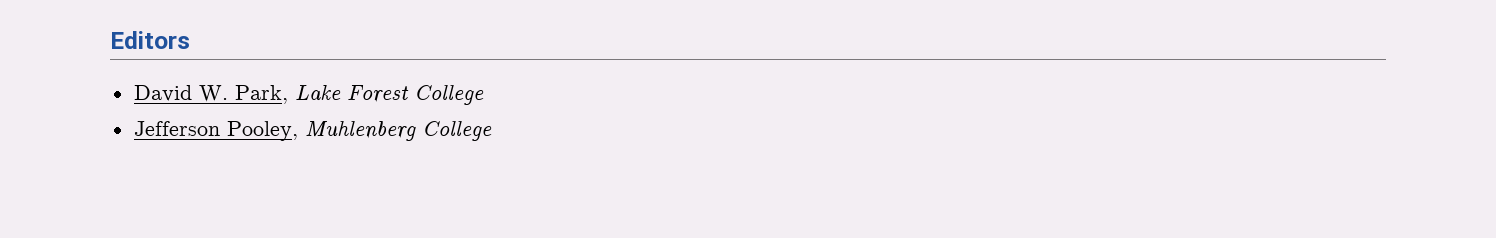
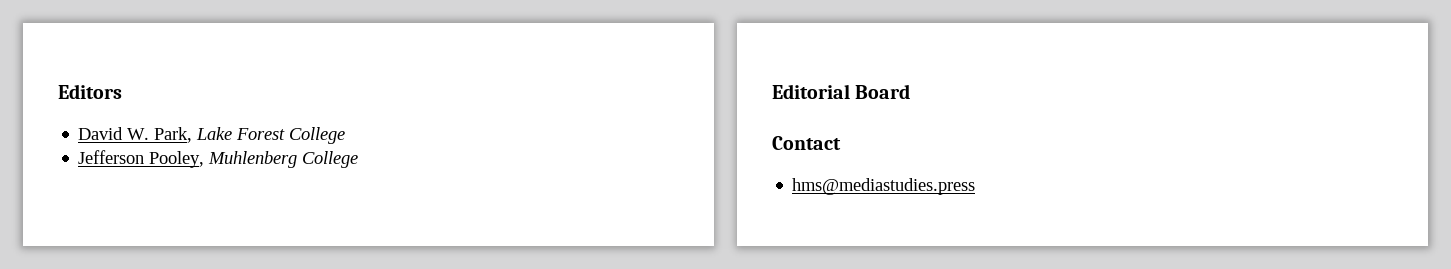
(492, 131) none -> [772,84,911,99] [772,136,841,150] [792,178,976,195] // Editorial Board // Contact // hms@mediastudies.press

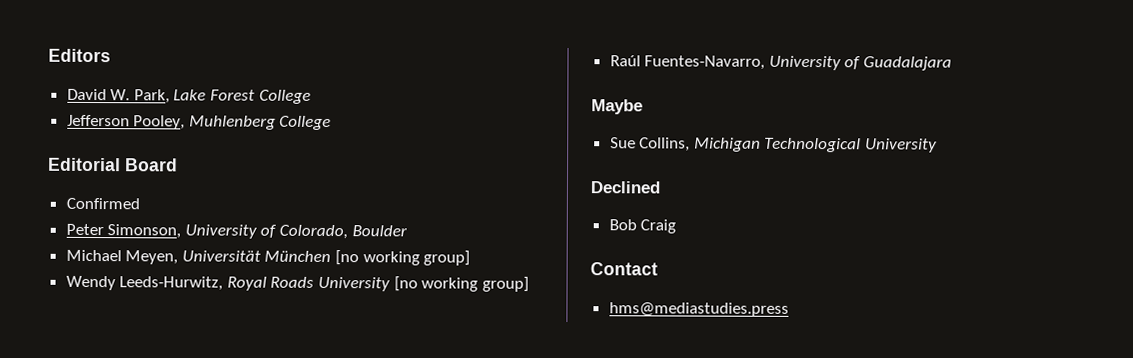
(911, 91) none -> [65,197,140,210] [65,223,407,240] [65,249,471,266] [65,275,529,292] [609,55,953,71] [591,99,643,115] [609,137,938,153] [590,181,660,194] [608,219,677,234] // Confirmed // Peter Simonson, University of Colorado, Boulder // Michael Meyen, Universität München [no working group] // Wendy Leeds-Hurwitz, Royal Roads University [no working group] // Raúl Fuentes-Navarro, University of Guadalajara // Maybe // Sue Collins, Michigan Technological University // Declined // Bob Craig

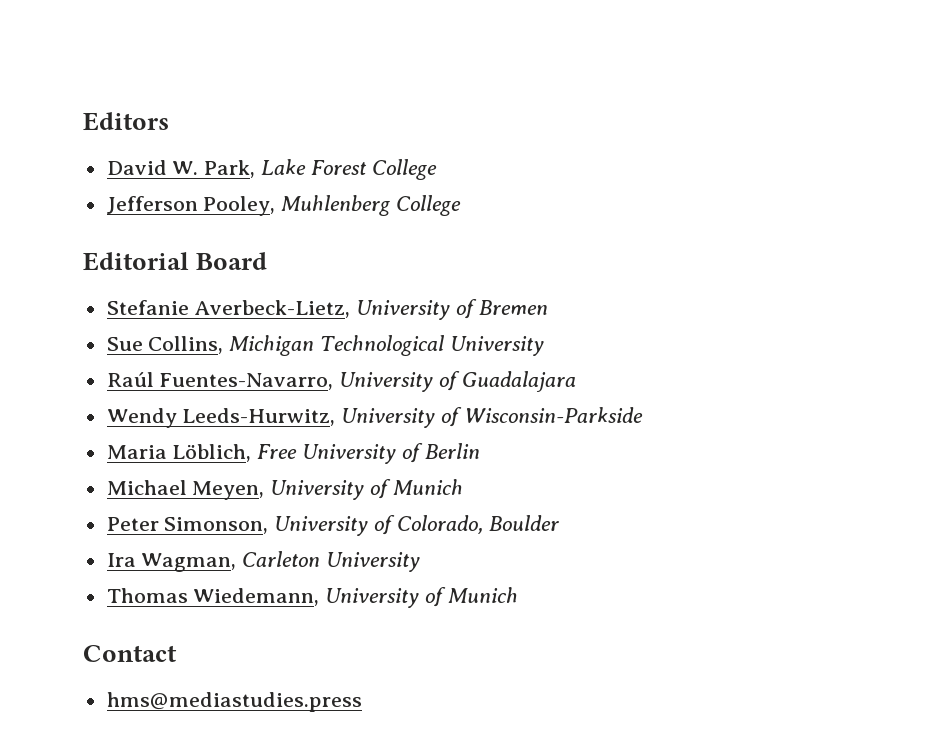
[65,197,140,210] Confirmed -> [106,299,548,320] [106,335,544,356] [106,371,576,392] [106,407,643,428] [106,443,480,464] [106,479,463,500] Stefanie Averbeck-Lietz, University of Bremen // Sue Collins, Michigan Technological University // Raúl Fuentes-Navarro, University of Guadalajara // Wendy Leeds-Hurwitz, University of Wisconsin-Parkside // Maria Löblich, Free University of Berlin // Michael Meyen, University of Munich
[65,249,471,266] [65,275,529,292] [609,55,953,71] [591,99,643,115] [609,137,938,153] [590,181,660,194] [608,219,677,234] Michael Meyen, Universität München [no working group] // Wendy Leeds-Hurwitz, Royal Roads University [no working group] // Raúl Fuentes-Navarro, University of Guadalajara // Maybe // Sue Collins, Michigan Technological University // Declined // Bob Craig -> [106,551,421,572] [106,587,518,608] Ira Wagman, Carleton University // Thomas Wiedemann, University of Munich

